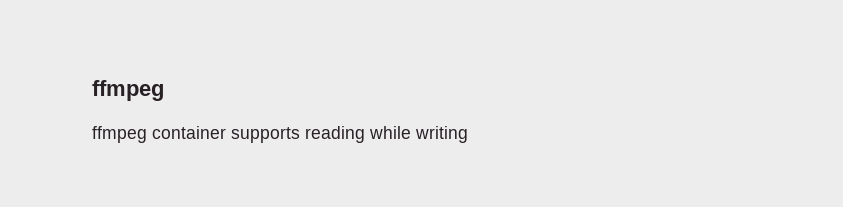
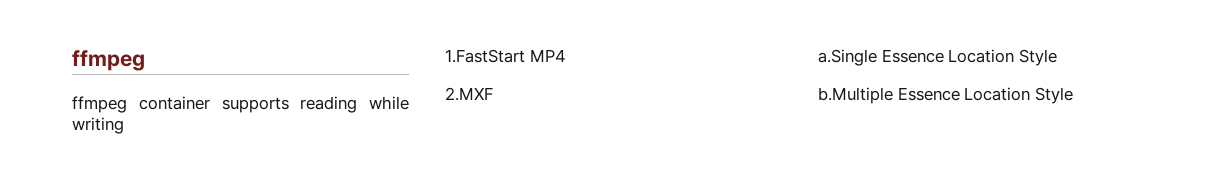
(468, 134) none -> [445,49,566,63] [445,87,493,101] [818,49,1057,66] [818,87,1073,104] // 1.FastStart MP4 // 2.MXF // a.Single Essence Location Style // b.Multiple Essence Location Style

